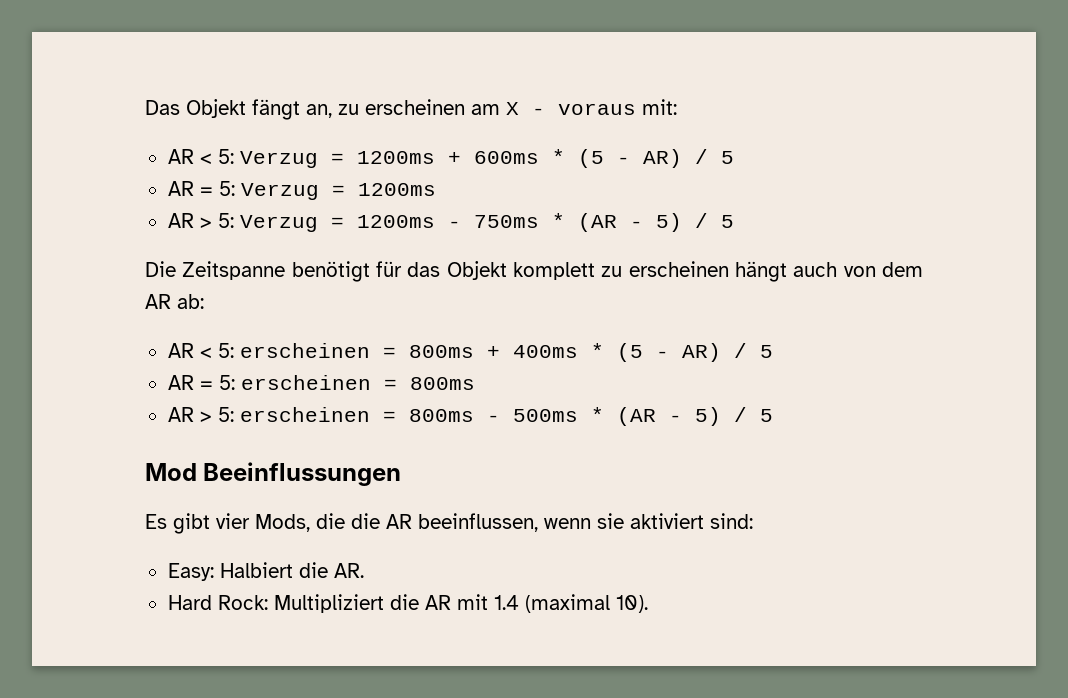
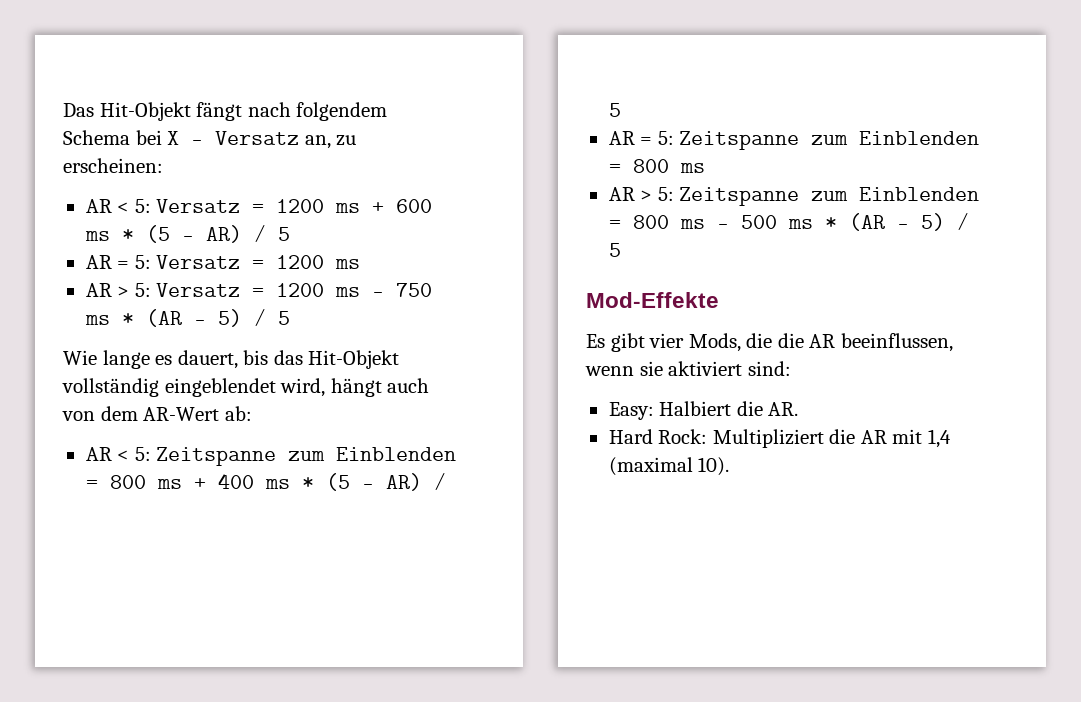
[186,99,677,120] [167,149,734,168] [167,181,436,200] [167,213,734,232] [145,261,729,282] Objekt fängt an, zu erscheinen am X - voraus mit: // AR < 5: Verzug = 1200ms + 600ms * (5 - AR) / 5 // AR = 5: Verzug = 1200ms // AR > 5: Verzug = 1200ms - 750ms * (AR - 5) / 5 // Die Zeitspanne benötigt für das Objekt komplett zu erscheinen -> [99,102,388,121] [63,130,357,149] [63,158,163,173] [85,199,433,213] [84,225,290,243] [85,255,361,269] [85,283,433,297] [84,309,290,327] [63,350,400,369] [62,378,326,397] Hit-Objekt fängt nach folgendem Schema bei X - Versatz an, zu erscheinen: // AR < 5: Versatz = 1200 ms + 600 ms * (5 - AR) / 5 // AR = 5: Versatz = 1200 ms // AR > 5: Versatz = 1200 ms - 750 ms * (AR - 5) / 5 // Wie lange es dauert, bis das Hit-Objekt vollständig eingeblendet wird,
[145,294,171,309] AR -> [143,407,220,421] AR-Wert
[239,343,773,362] [167,375,475,390] [167,407,773,426] [145,462,402,486] erscheinen = 800ms + 400ms * (5 - AR) / 5 // AR = 5: erscheinen = 800ms // AR > 5: erscheinen = 800ms - 500ms * (AR - 5) / 5 // Mod Beeinflussungen -> [156,447,457,466] [85,473,446,491] [608,103,621,117] [608,131,980,150] [608,159,705,173] [608,187,980,206] [608,213,969,231] [608,243,621,257] [586,292,719,308] Zeitspanne zum Einblenden = 800 ms + 400 ms * (5 - AR) / 5 // AR = 5: Zeitspanne zum Einblenden = 800 ms // AR > 5: Zeitspanne zum Einblenden = 800 ms - 500 ms * (AR - 5) / 5 // Mod-Effekte
[493,595,519,610] 1.4 -> [927,429,951,448] 1,4

